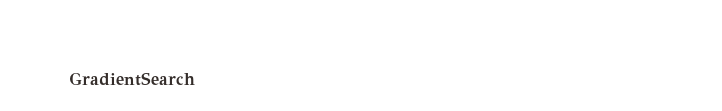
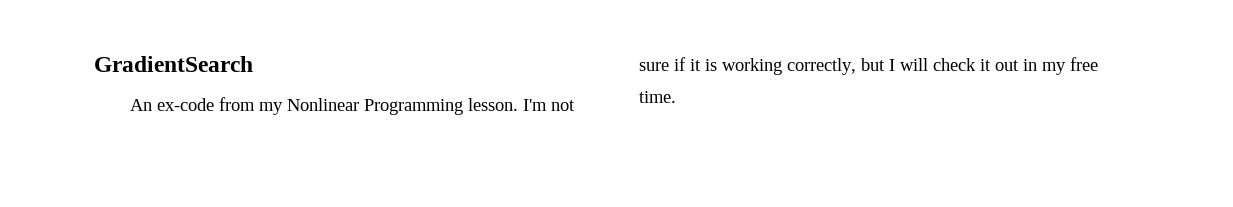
(195, 79) none -> [130,97,576,115] [639,57,1098,75] [639,91,676,103] // An ex-code from my Nonlinear Programming lesson. I'm not sure if it is working correctly, but I will check it out in my free time.

